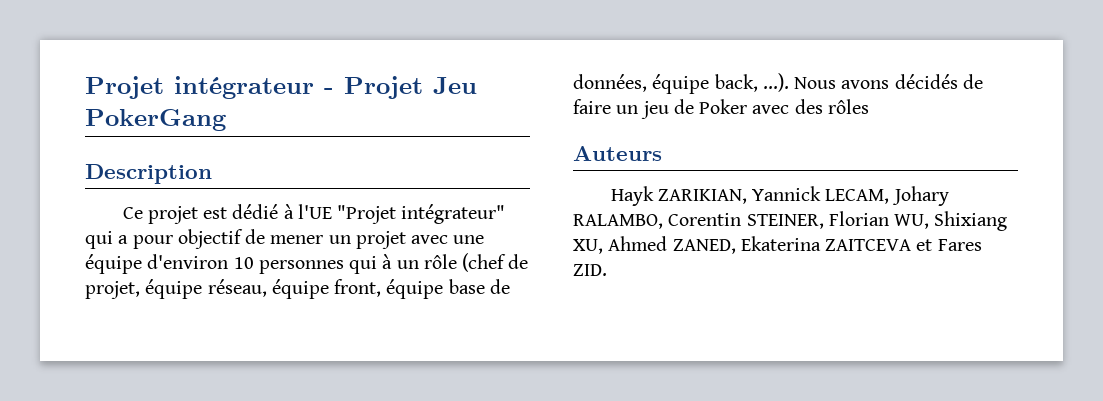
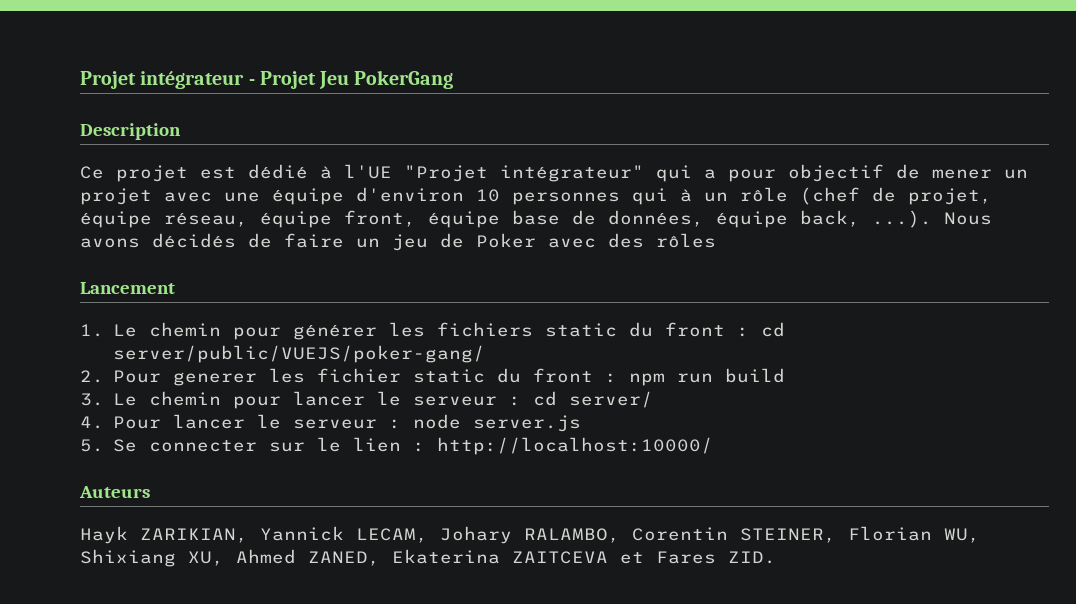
(869, 106) none -> [80,282,175,294] [80,322,785,340] [112,345,485,363] [80,368,785,386] [80,391,653,409] [80,414,581,432] [80,437,713,455] // Lancement // 1. Le chemin pour générer les fichiers static du front : cd server/public/VUEJS/poker-gang/ // 2. Pour generer les fichier static du front : npm run build // 3. Le chemin pour lancer le serveur : cd server/ // 4. Pour lancer le serveur : node server.js // 5. Se connecter sur le lien : http://localhost:10000/

